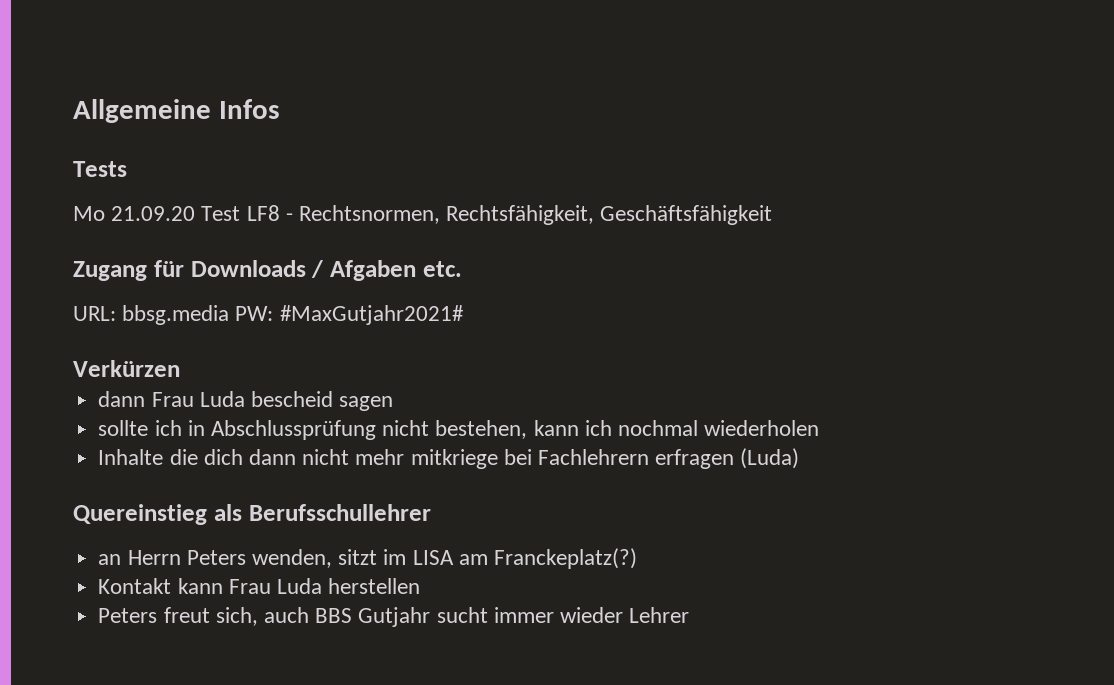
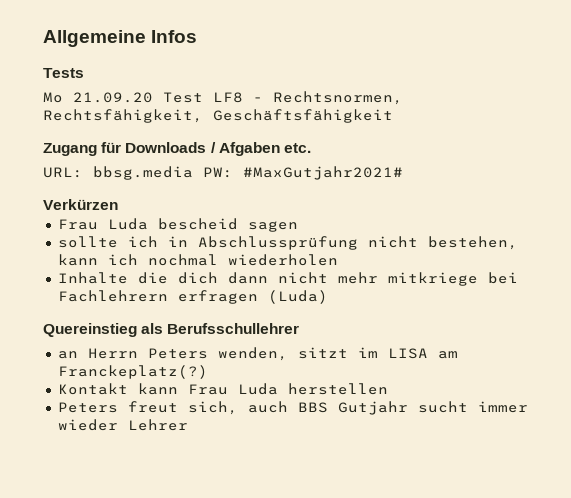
[98,391,146,407] dann -> (118, 204) none

